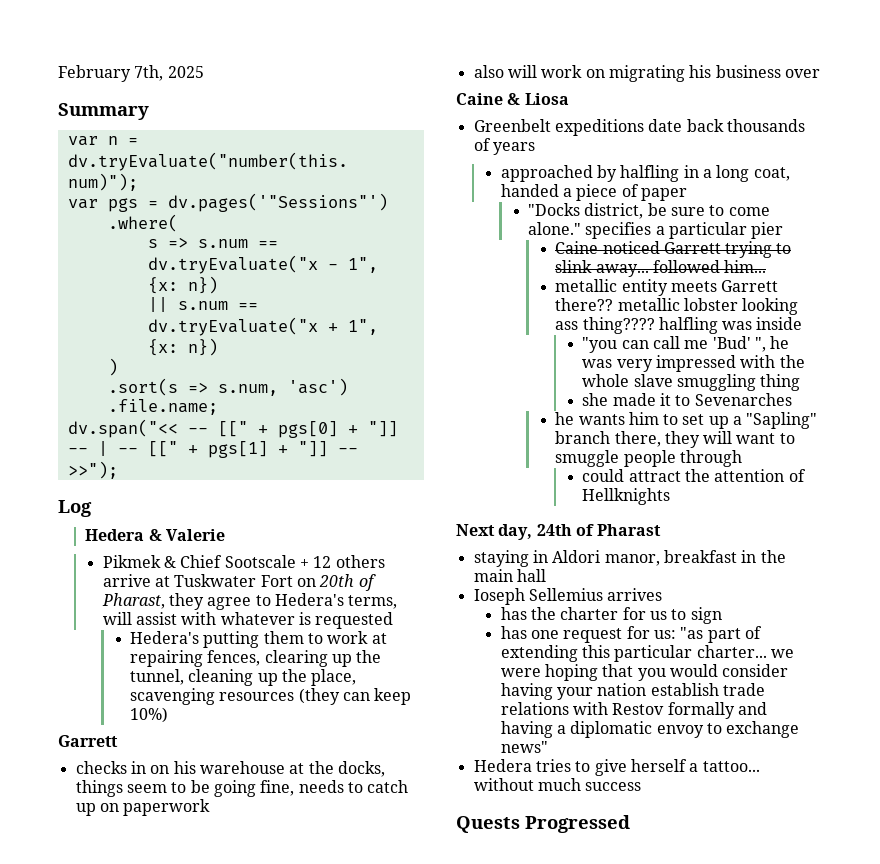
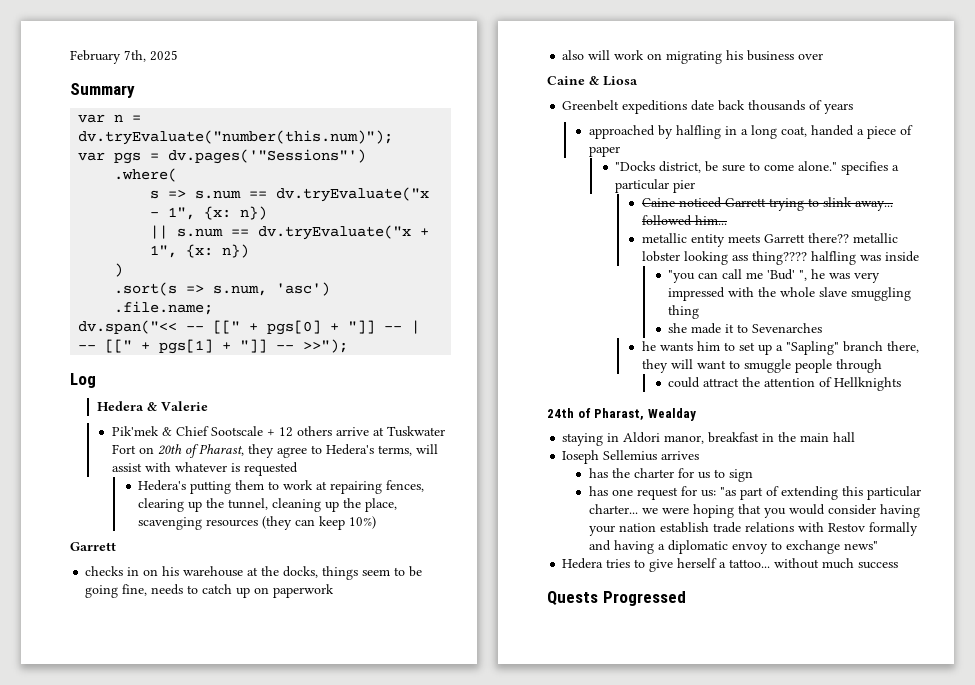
[102,555,161,568] Pikmek -> [111,426,159,436] Pik'mek
[456,524,662,540] Next day, 24th of Pharast -> [547,408,696,421] 24th of Pharast, Wealday

